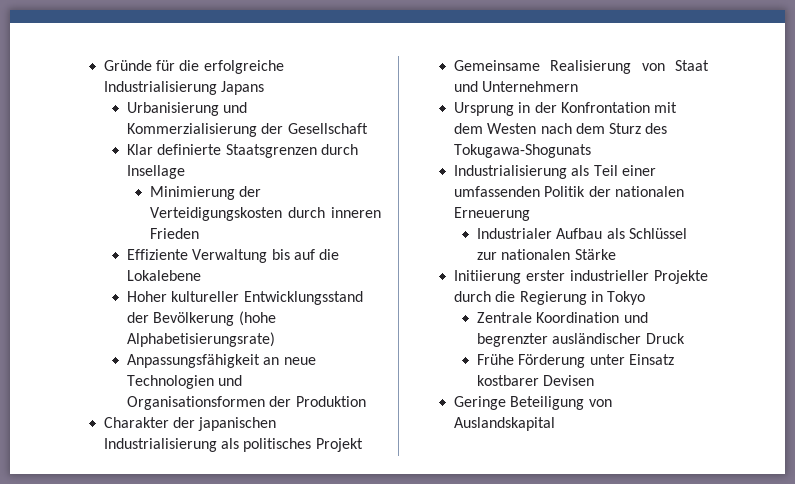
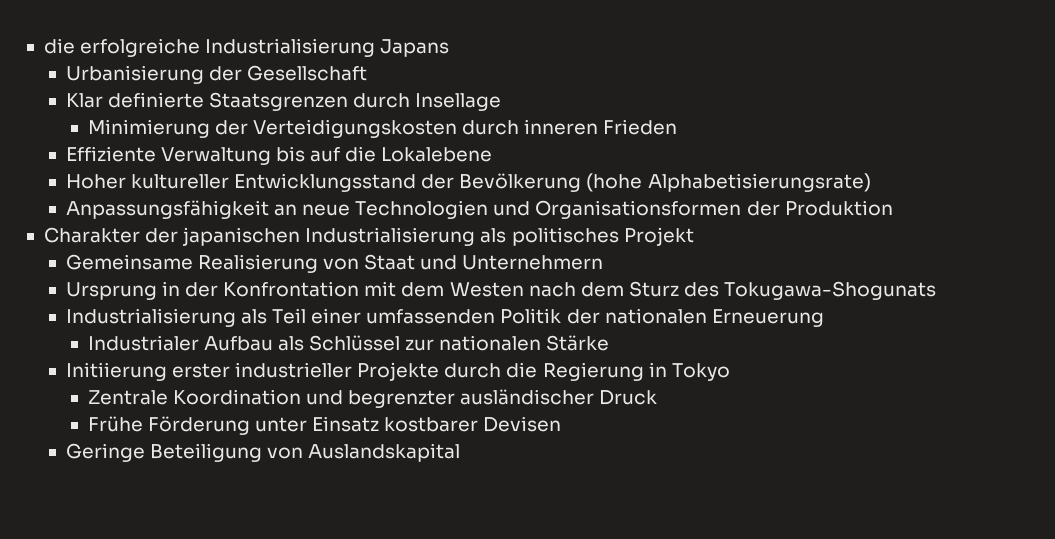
[104,60,176,71] Gründe für -> (43, 46) none
[223,102,248,113] [127,123,258,137] und Kommerzialisierung -> (204, 74) none

